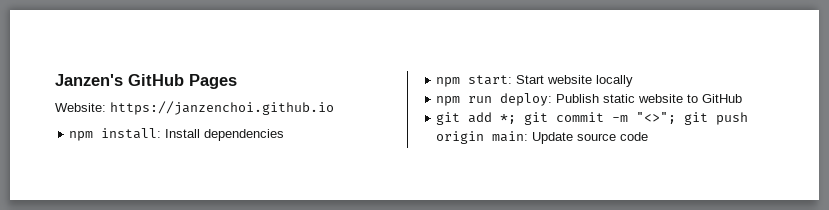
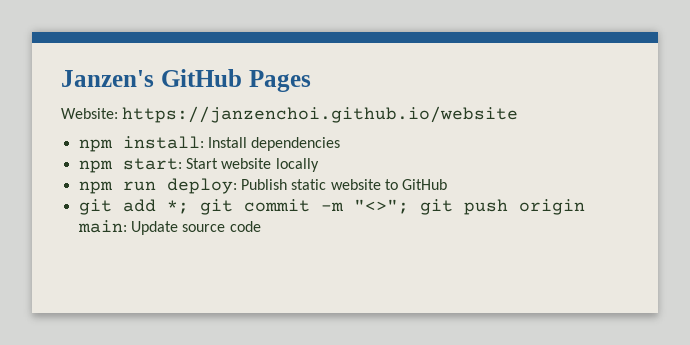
[110,101,334,115] https://janzenchoi.github.io -> [122,106,519,123] https://janzenchoi.github.io/website

